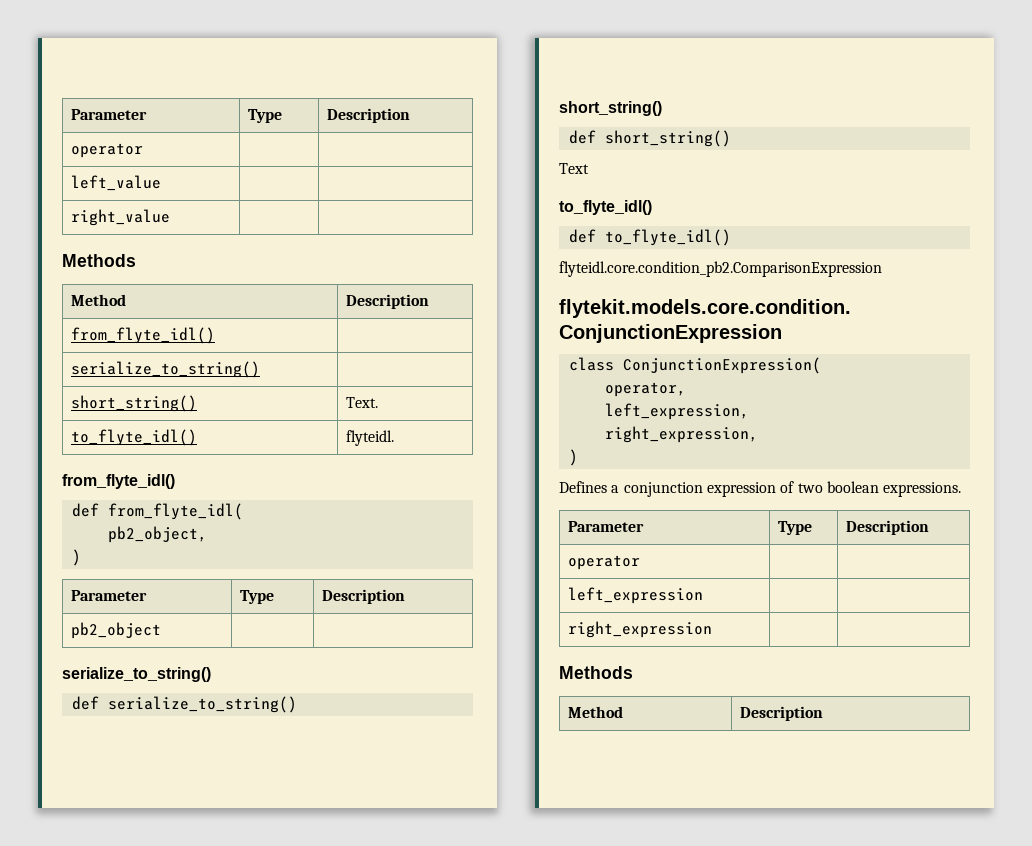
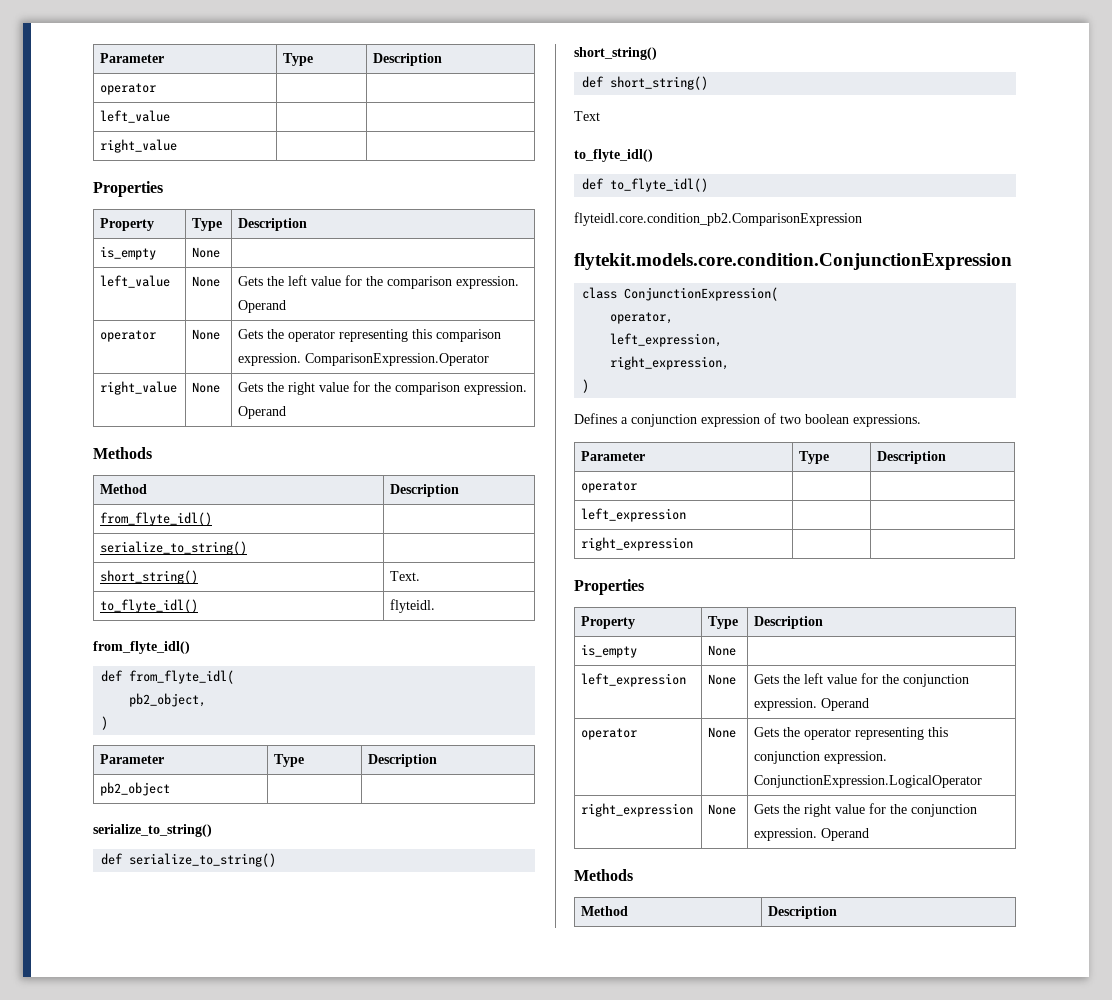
(171, 217) none -> [93,181,163,197] [100,218,155,231] [192,218,223,231] [238,218,308,231] [100,246,157,260] [192,247,221,258] [100,275,171,288] [192,276,221,287] [238,275,520,289] [238,300,287,313] [100,330,157,342] [192,329,221,340] [238,329,502,342] [238,353,490,366] [100,381,178,395] [192,382,221,393] [238,381,528,395] [238,406,287,419] // Properties // Property | Type | Description // is_empty | None | // left_value | None | Gets the left value for the comparison expression. Operand // operator | None | Gets the operator representing this comparison expression. ComparisonExpression.Operator // right_value | None | Gets the right value for the comparison expression. Operand
(713, 629) none -> [574,579,644,595] [581,616,636,629] [708,616,739,629] [754,616,824,629] [581,644,638,658] [708,645,737,656] [581,673,687,687] [708,674,737,685] [754,673,970,687] [754,698,870,711] [581,728,638,740] [708,727,737,738] [754,727,949,740] [754,751,888,764] [754,775,983,788] [581,803,694,817] [708,804,737,815] [754,803,978,817] [754,828,870,841] // Properties // Property | Type | Description // is_empty | None | // left_expression | None | Gets the left value for the conjunction expression. Operand // operator | None | Gets the operator representing this conjunction expression. ConjunctionExpression.LogicalOperator // right_expression | None | Gets the right value for the conjunction expression. Operand

